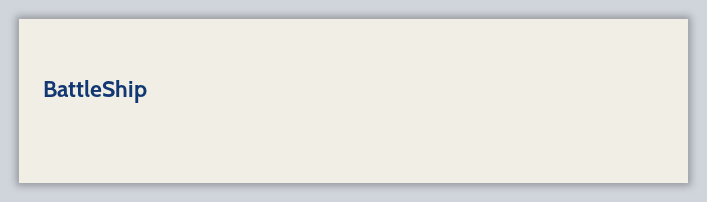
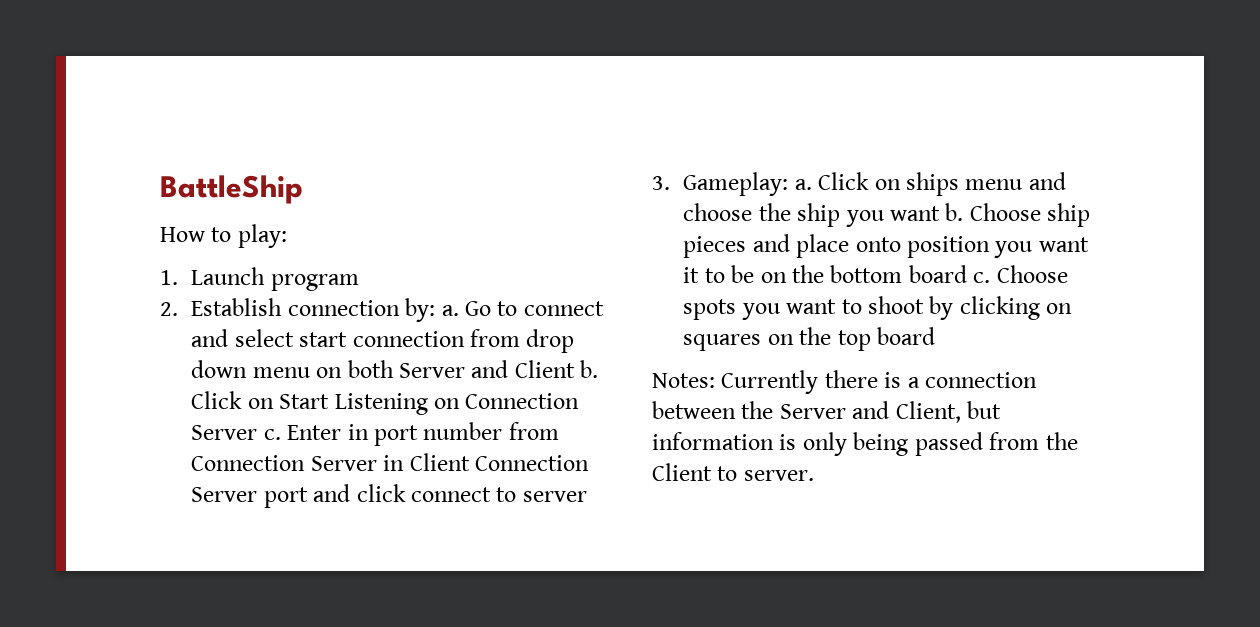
(147, 91) none -> [160,224,287,248] [160,267,359,291] [160,298,604,322] [191,329,575,353] [191,360,599,378] [191,391,580,415] [191,422,559,446] [191,453,590,471] [191,484,587,508] [652,172,1066,196] [683,203,1091,227] [683,234,1089,258] [683,265,1068,283] [683,296,1073,320] [683,327,936,351] [652,370,1038,394] [652,401,1002,423] [652,432,1078,456] [652,463,814,481] // How to play: // 1. Launch program // 2. Establish connection by: a. Go to connect and select start connection from drop down menu on both Server and Client b. Click on Start Listening on Connection Server c. Enter in port number from Connection Server in Client Connection Server port and click connect to server // 3. Gameplay: a. Click on ships menu and choose the ship you want b. Choose ship pieces and place onto position you want it to be on the bottom board c. Choose spots you want to shoot by clicking on squares on the top board // Notes: Currently there is a connection between the Server and Client, but information is only being passed from the Client to server.

